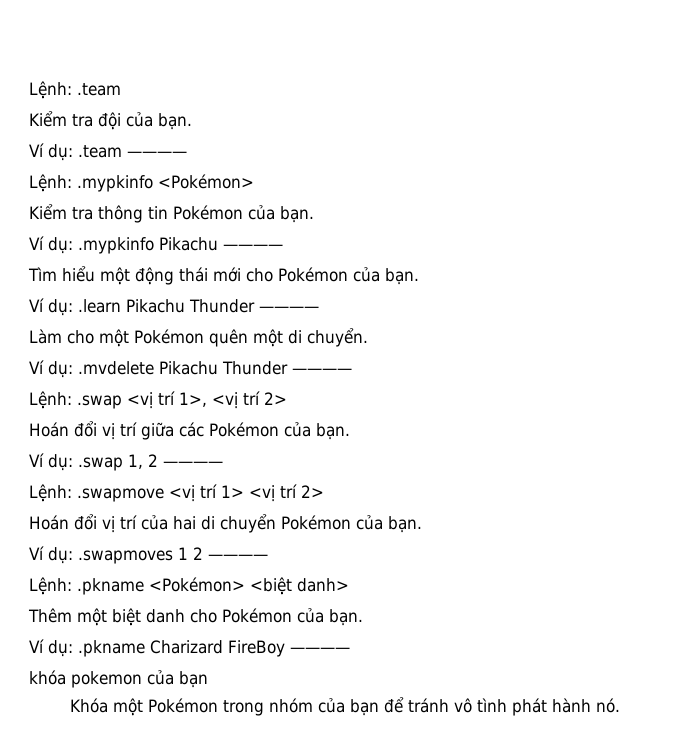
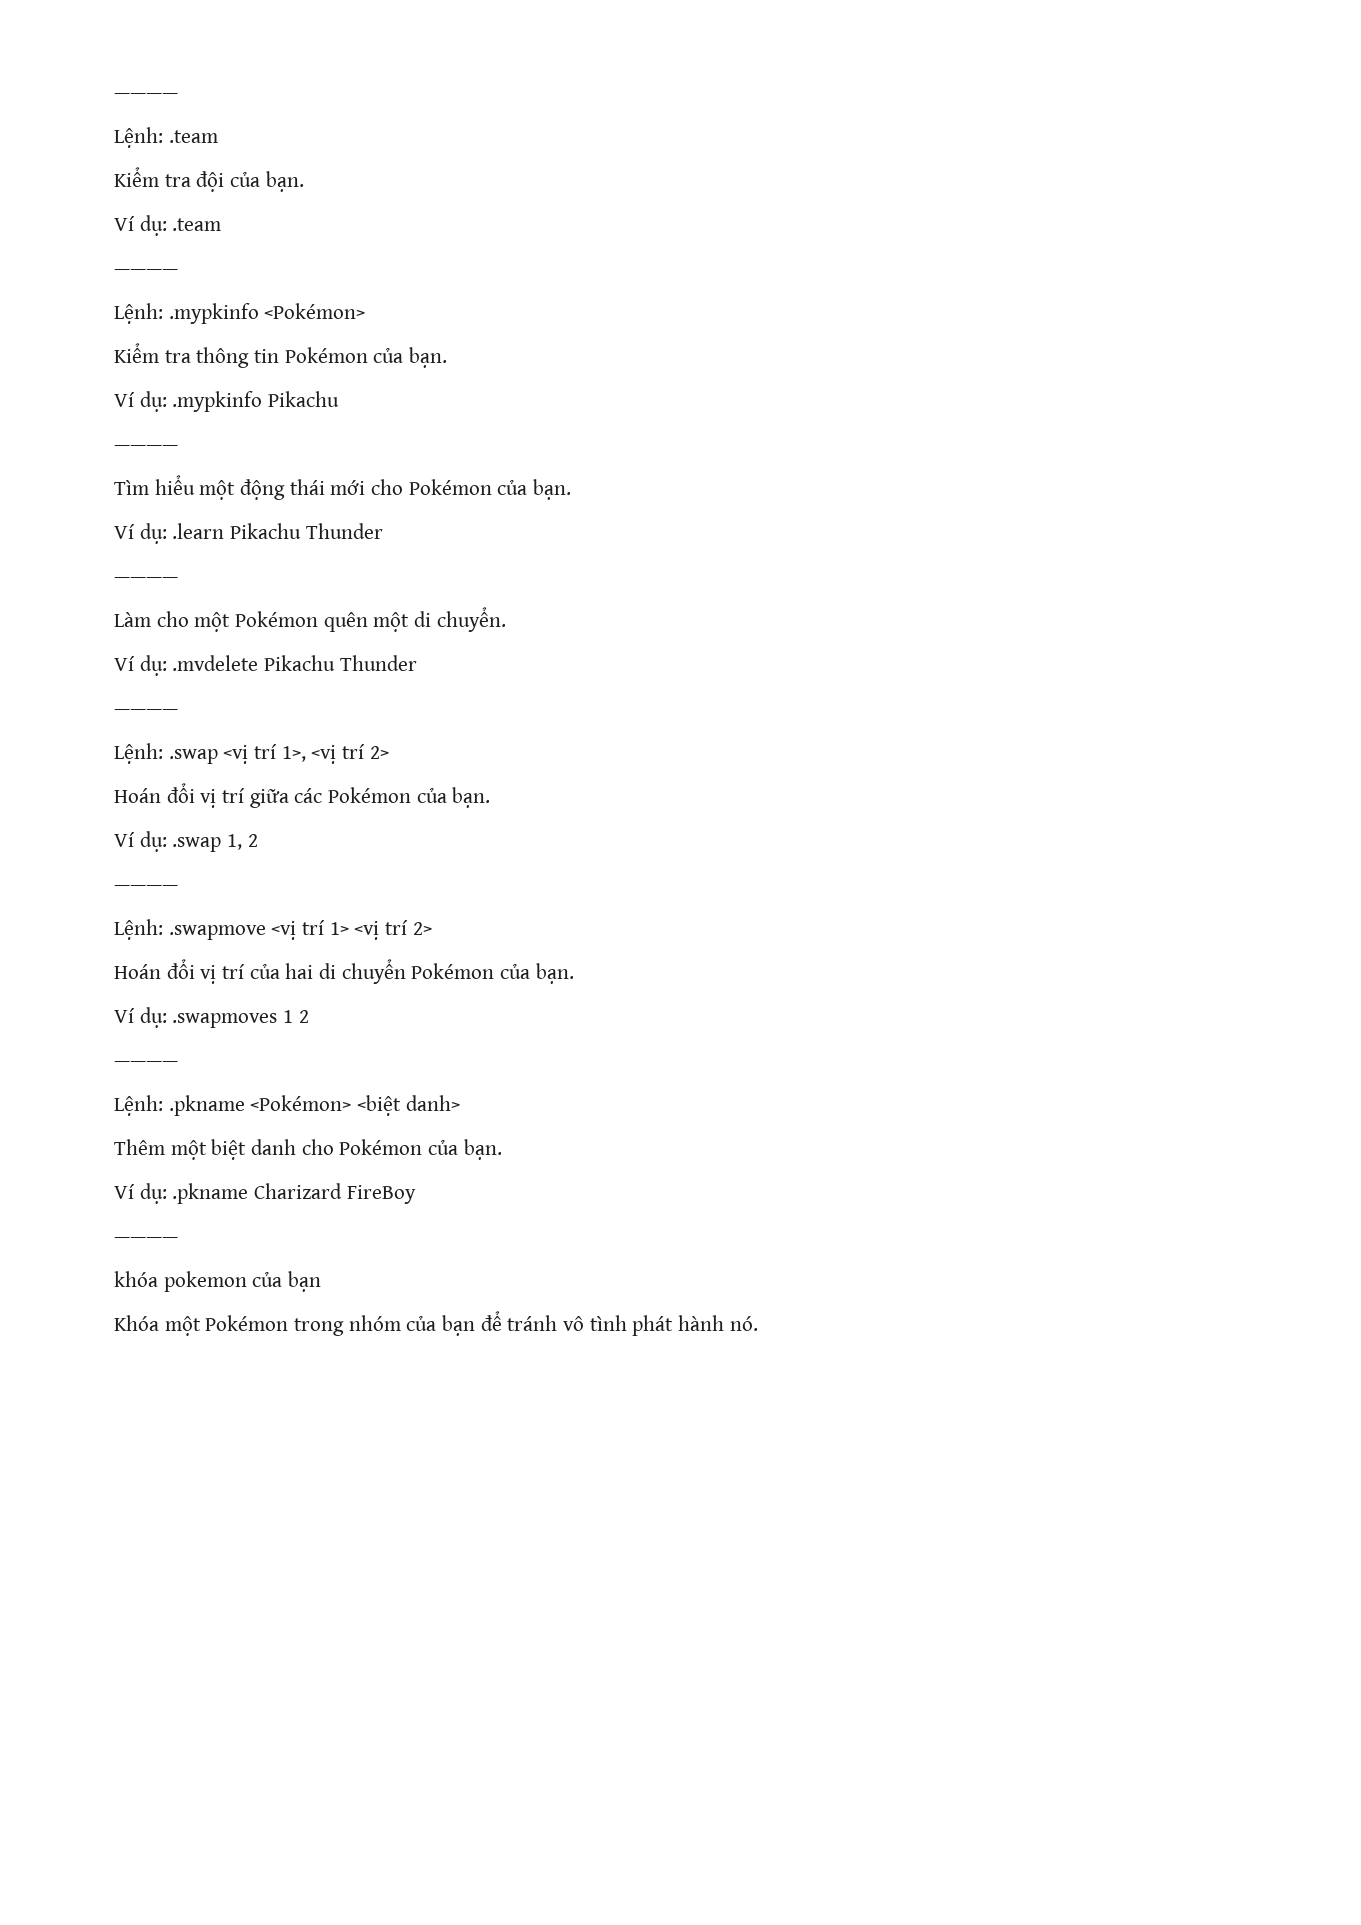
(29, 90) none -> [114,93,178,99] ———— //
(122, 151) none -> (222, 224) //
(218, 244) none -> (340, 399) //
(255, 306) none -> (383, 531) //
(288, 368) none -> (417, 663) //
(158, 460) none -> (258, 840) //
(203, 553) none -> (309, 1016) //
(285, 648) none -> (416, 1194) //

